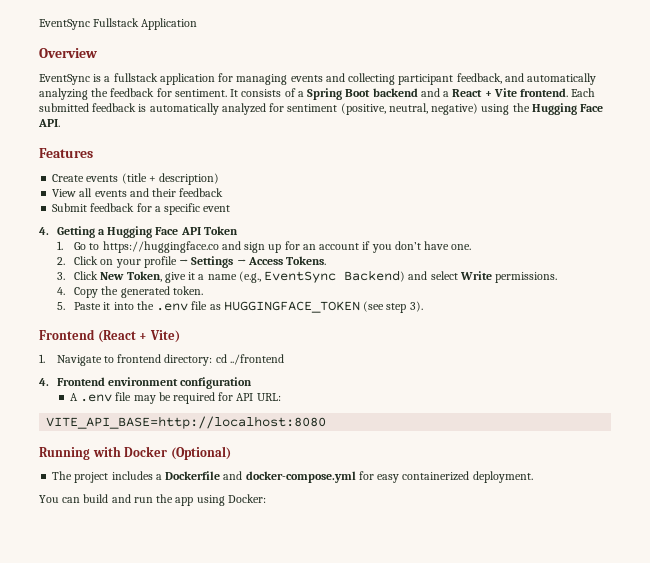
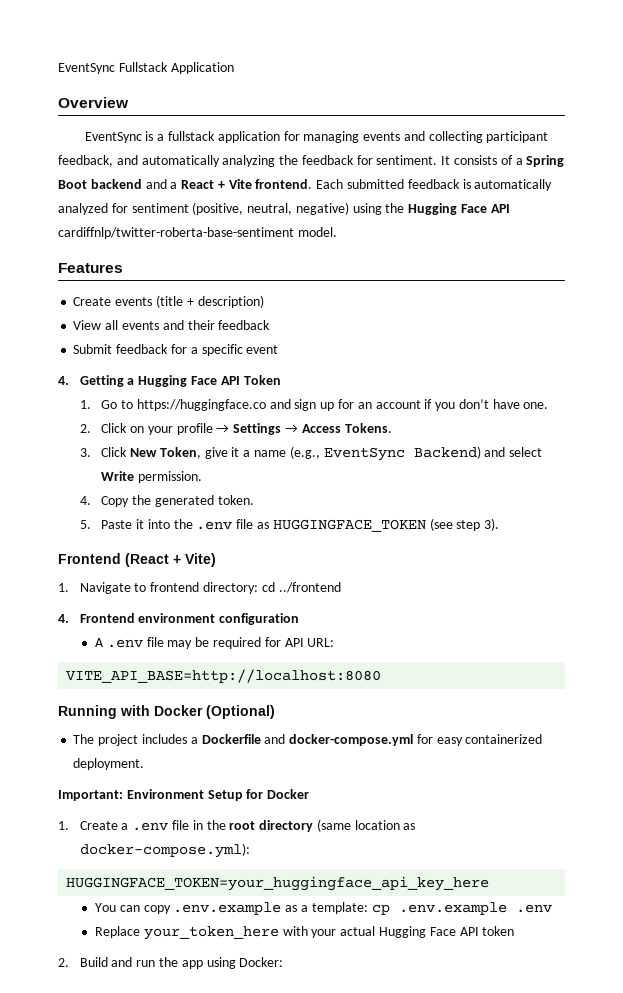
[38,119,60,127] API. -> [490,204,510,213] [58,227,337,239] API cardiffnlp/twitter-roberta-base-sentiment model.
[495,272,558,283] permissions. -> [138,471,203,483] permission.
[39,494,109,503] You can build -> [58,789,310,801] [58,819,416,832] [79,843,250,858] [66,876,490,891] [95,902,552,915] [95,926,515,940] [58,957,108,967] Important: Environment Setup for Docker // 1. Create a .env file in the root directory (same location as docker-compose.yml): // HUGGINGFACE_TOKEN=your_huggingface_api_key_here // You can copy .env.example as a template: cp .env.example .env // Replace your_token_here with your actual Hugging Face API token // 2. Build

